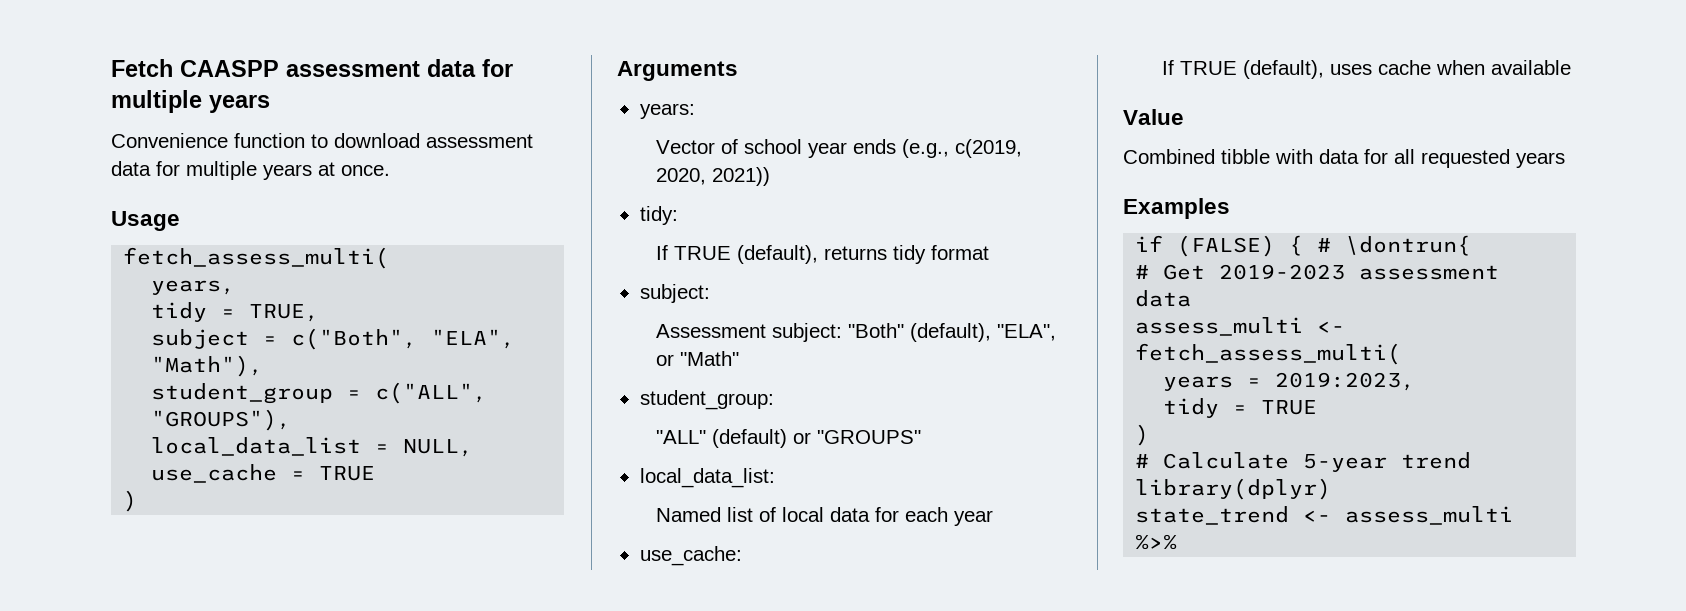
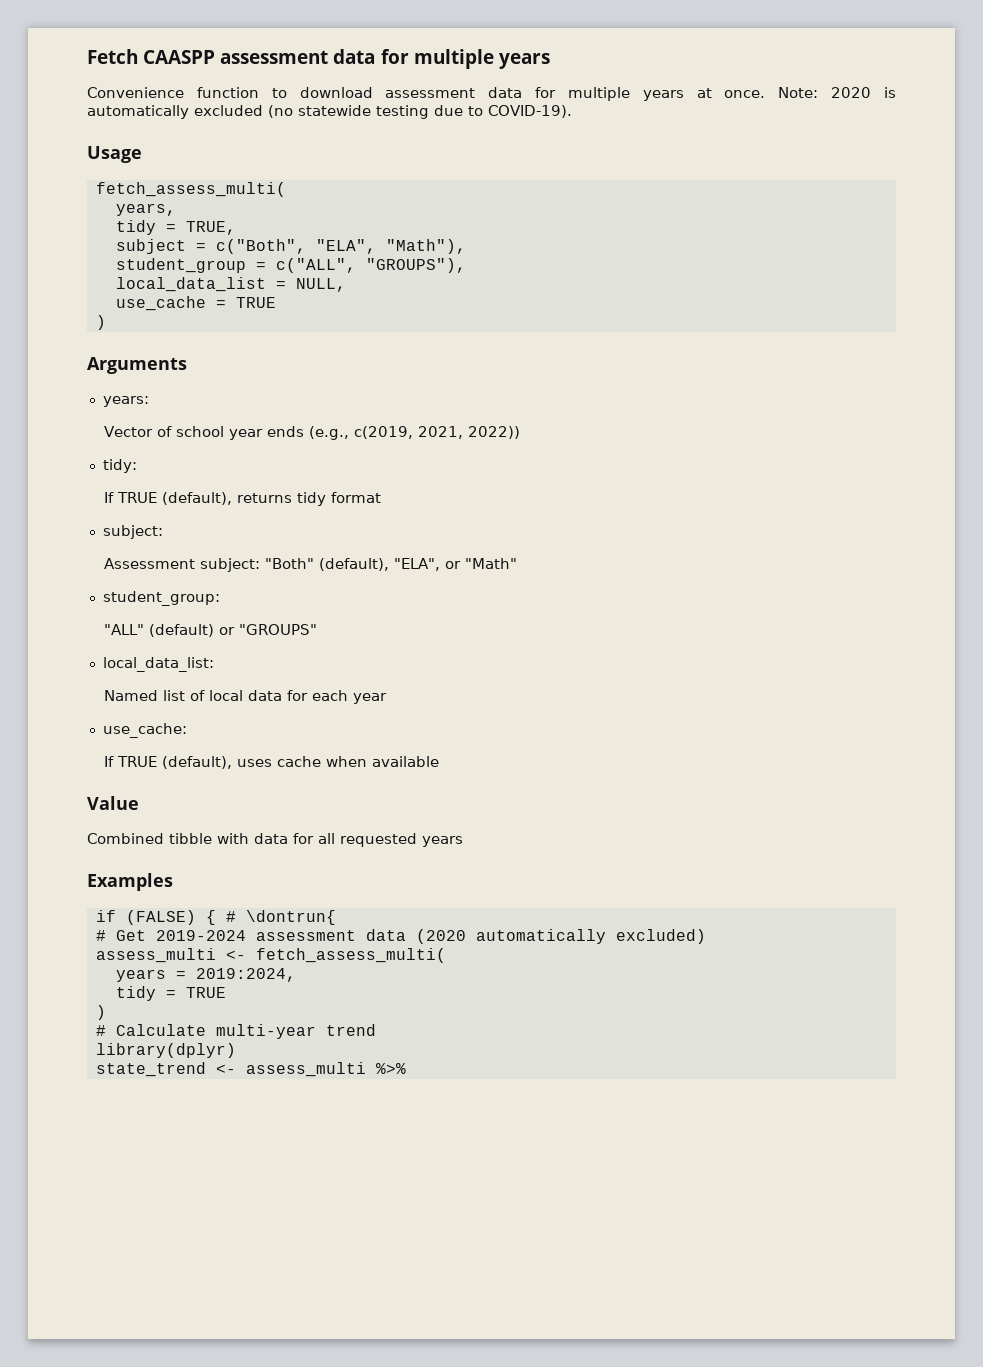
(390, 170) none -> [778,87,896,98] [87,105,572,119] Note: 2020 is automatically excluded (no statewide testing due to COVID-19).
[656,167,771,186] 2020, 2021)) -> [418,426,521,439] 2021, 2022))
[1219,264,1500,280] [1135,290,1192,307] 2019-2023 assessment data -> [155,929,706,944] 2019-2024 assessment data (2020 automatically excluded)
[1275,372,1416,391] 2019:2023, -> [195,968,296,982] 2019:2024,
[1303,454,1388,472] 5-year -> [215,1024,316,1039] multi-year

